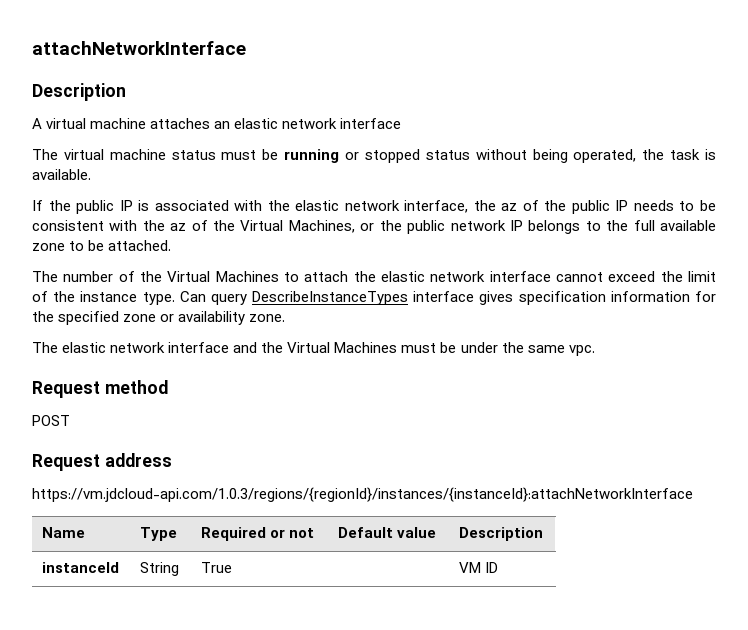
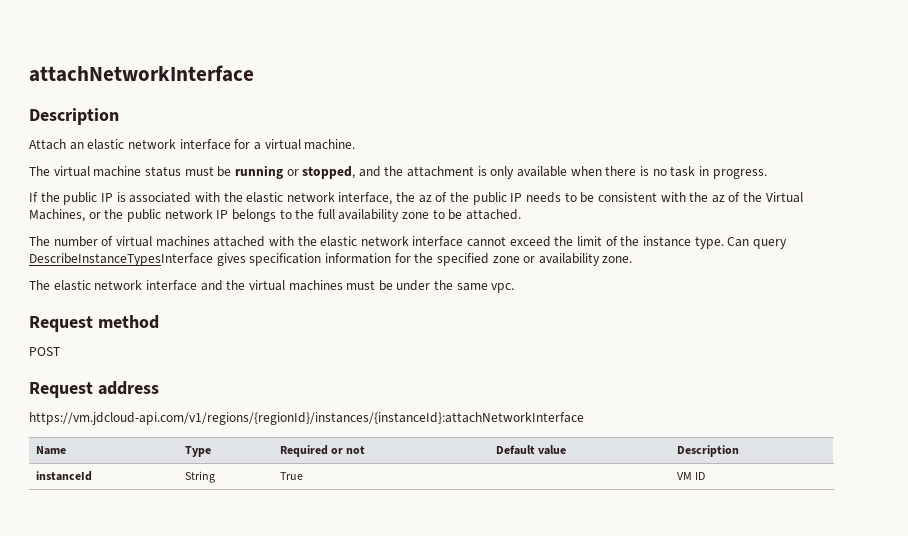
[32,118,211,129] A virtual machine attaches -> [29,139,66,150] Attach
(402, 123) none -> [234,139,356,150] for a virtual machine.
[364,149,717,163] [32,169,91,180] stopped status without being operated, the task is available. -> [302,166,767,179] stopped, and the attachment is only available when there is no task in progress.
[660,220,716,231] available -> [338,209,400,222] availability
[140,271,349,282] the Virtual Machines to attach -> [115,236,294,247] virtual machines attached with
[252,291,475,305] DescribeInstanceTypes interface -> [29,253,213,266] DescribeInstanceTypesInterface
[287,342,398,353] Virtual Machines -> [248,280,343,291] virtual machines
[32,487,693,502] https://vm.jdcloud-api.com/1.0.3/regions/{regionId}/instances/{instanceId}:attachNetworkInterface -> [29,412,584,425] https://vm.jdcloud-api.com/v1/regions/{regionId}/instances/{instanceId}:attachNetworkInterface

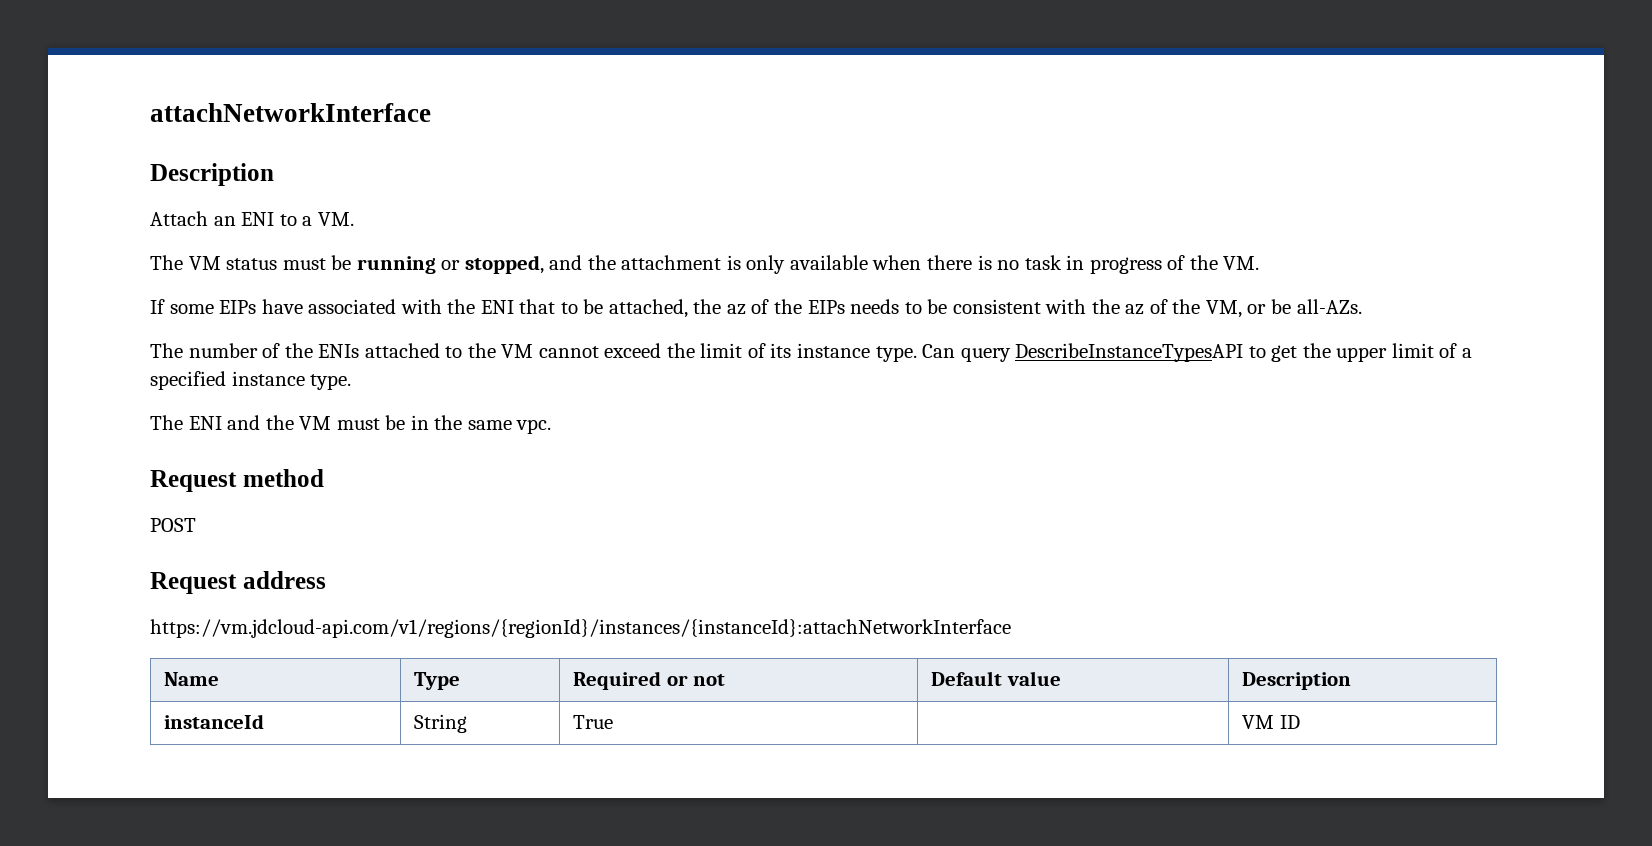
[87,139,356,150] [29,166,142,177] elastic network interface for a virtual machine. // The virtual machine -> [241,212,354,226] [150,255,221,270] ENI to a VM. // The VM
[712,169,767,179] [29,192,523,205] progress. // If the public IP is associated with the elastic network interface, the az of the public IP -> [1089,255,1260,274] [150,299,845,318] progress of the VM. // If some EIPs have associated with the ENI that to be attached, the az of the EIPs
[765,192,803,203] [29,209,522,222] [29,236,464,247] Virtual Machines, or the public network IP belongs to the full availability zone to be attached. // The number of virtual machines attached with the elastic network interface -> [1205,299,1362,318] [150,343,534,358] VM, or be all-AZs. // The number of the ENIs attached to the VM
[620,236,640,246] the -> [770,343,792,358] its
[29,253,633,266] [29,280,431,291] DescribeInstanceTypesInterface gives specification information for the specified zone or availability zone. // The elastic network interface and the virtual machines must be under -> [1015,343,1472,362] [150,371,352,390] [150,415,429,430] DescribeInstanceTypesAPI to get the upper limit of a specified instance type. // The ENI and the VM must be in

